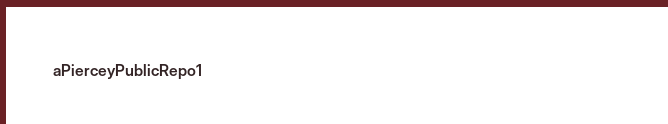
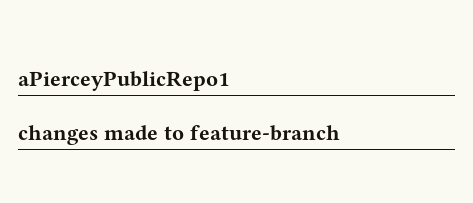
(202, 72) none -> [18,125,340,145] // changes made to feature-branch

